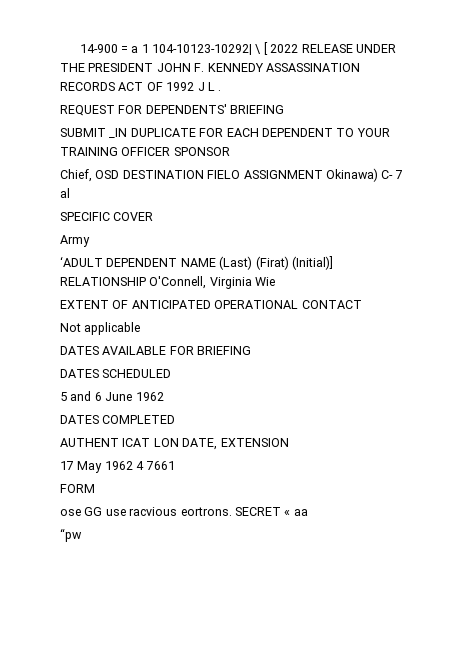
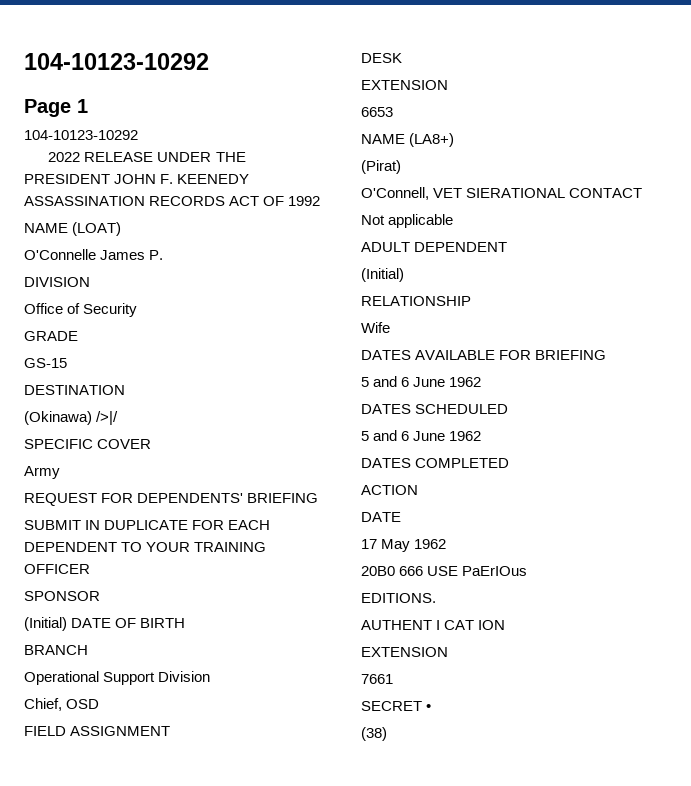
[79,42,268,55] 14-900 = a 1 104-10123-10292| \ [ -> [24,53,209,70] [24,99,88,117] [24,130,138,140] 104-10123-10292 // Page 1 // 104-10123-10292 //
[207,63,264,72] KENNEDY -> [177,174,250,184] KEENEDY
[197,82,222,91] J L . -> [24,222,122,236] [24,249,164,260] [24,277,90,287] [24,303,138,317] [24,331,78,341] [24,358,67,368] [24,385,125,395] [24,411,119,425] [24,439,152,449] [24,466,60,479] // NAME (LOAT) // O'Connelle James P. // DIVISION // Office of Security // GRADE // GS-15 // DESTINATION // (Okinawa) />|/ // SPECIFIC COVER // Army
[109,128,128,138] _IN -> [85,520,101,530] IN
(171, 151) none -> (90, 569) //
(230, 151) none -> [24,617,186,631] [24,645,88,655] [24,671,211,685] // (Initial) DATE OF BIRTH // BRANCH // Operational Support Division
[122,170,241,179] DESTINATION FIELO -> [24,726,66,736] // FIELD
[325,168,403,182] [60,188,70,198] [60,212,154,221] [60,235,90,247] [60,256,333,270] [60,276,276,289] [60,300,362,309] [60,322,141,335] Okinawa) C- 7 al // SPECIFIC COVER // Army // ‘ADULT DEPENDENT NAME (Last) (Firat) (Initial)] RELATIONSHIP O'Connell, Virginia Wie // EXTENT OF ANTICIPATED OPERATIONAL CONTACT // Not applicable -> [361,53,402,63] [361,80,448,90] [361,107,393,117] [361,133,455,147] [361,160,401,174] [361,187,643,200] [361,214,454,228] [361,242,508,252] [361,268,404,282] [361,296,471,306] [361,322,390,333] // DESK // EXTENSION // 6653 // NAME (LA8+) // (Pirat) // O'Connell, VET SIERATIONAL CONTACT // Not applicable // ADULT DEPENDENT // (Initial) // RELATIONSHIP // Wife
(252, 350) none -> [361,376,482,387] // 5 and 6 June 1962
[60,438,289,450] [60,461,175,473] [60,484,95,493] [60,507,308,516] [60,528,82,542] AUTHENT ICAT LON DATE, EXTENSION // 17 May 1962 4 7661 // FORM // ose GG use racvious eortrons. SECRET « aa // “pw -> [361,485,418,495] [361,512,401,522] [361,539,447,552] [361,566,528,576] [361,593,436,603] [361,620,506,630] [361,647,448,657] [361,674,393,684] [361,701,432,711] [361,727,387,741] ACTION // DATE // 17 May 1962 // 20B0 666 USE PaErIOus // EDITIONS. // AUTHENT I CAT ION // EXTENSION // 7661 // SECRET • // (38)

